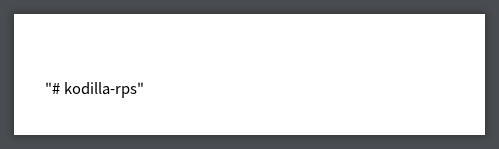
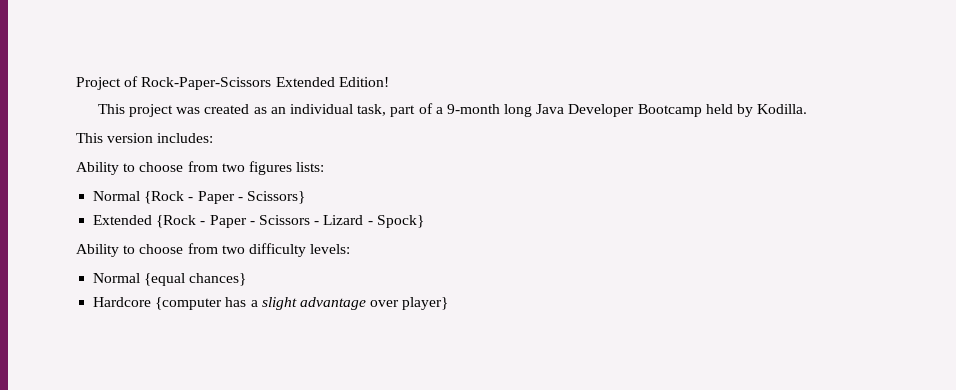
[45,82,145,98] "# kodilla-rps" -> [76,76,389,90] [97,103,808,117] [76,133,214,143] [76,161,325,175] [93,191,305,204] [93,215,424,228] [76,243,351,257] [93,273,247,286] [93,297,449,310] Project of Rock-Paper-Scissors Extended Edition! // This project was created as an individual task, part of a 9-month long Java Developer Bootcamp held by Kodilla. // This version includes: // Ability to choose from two figures lists: // Normal {Rock - Paper - Scissors} // Extended {Rock - Paper - Scissors - Lizard - Spock} // Ability to choose from two difficulty levels: // Normal {equal chances} // Hardcore {computer has a slight advantage over player}

